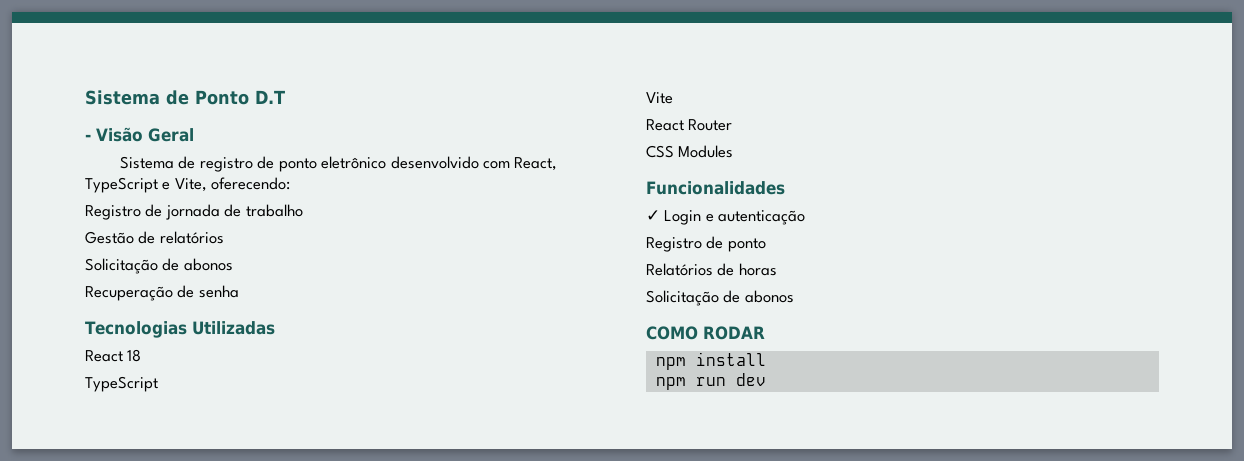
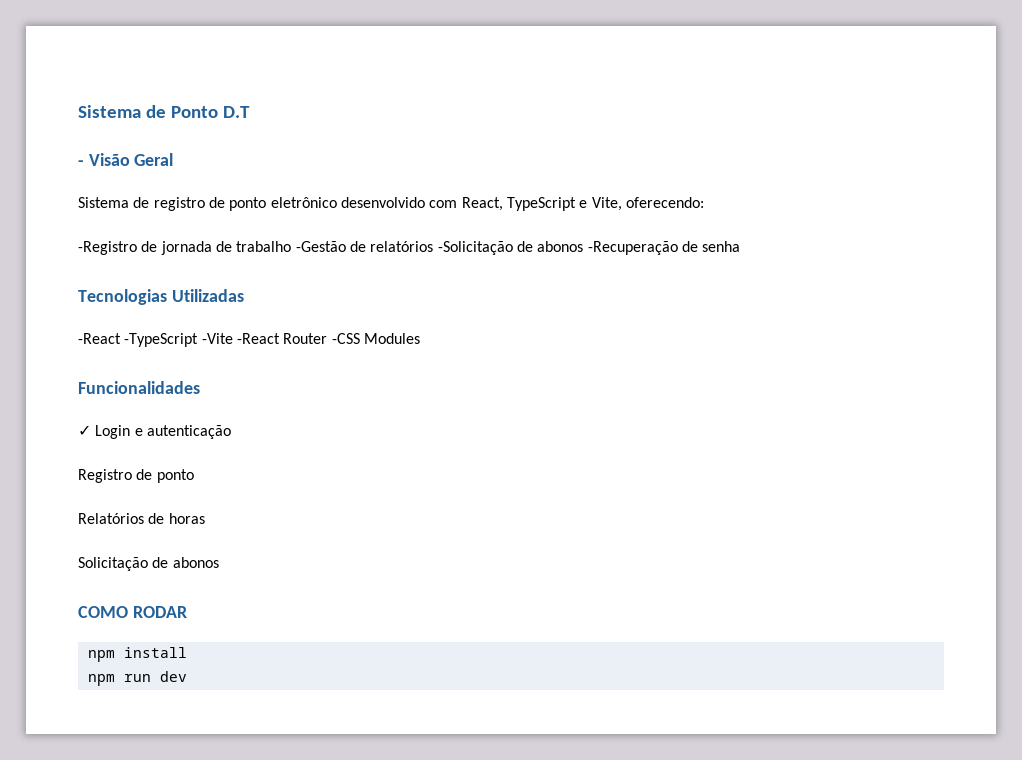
[85,205,141,220] Registro -> [78,241,137,255] -Registro
[85,231,134,244] // Gestão -> [295,241,346,252] -Gestão
[85,258,233,274] [85,286,173,301] // Solicitação de abonos // Recuperação -> [437,241,678,255] -Solicitação de abonos -Recuperação
[85,349,142,362] [85,376,158,392] [646,92,673,104] [646,119,684,131] React 18 // TypeScript // Vite // React -> [78,333,280,347] -React -TypeScript -Vite -React
[646,145,674,158] // CSS -> [331,333,360,344] -CSS

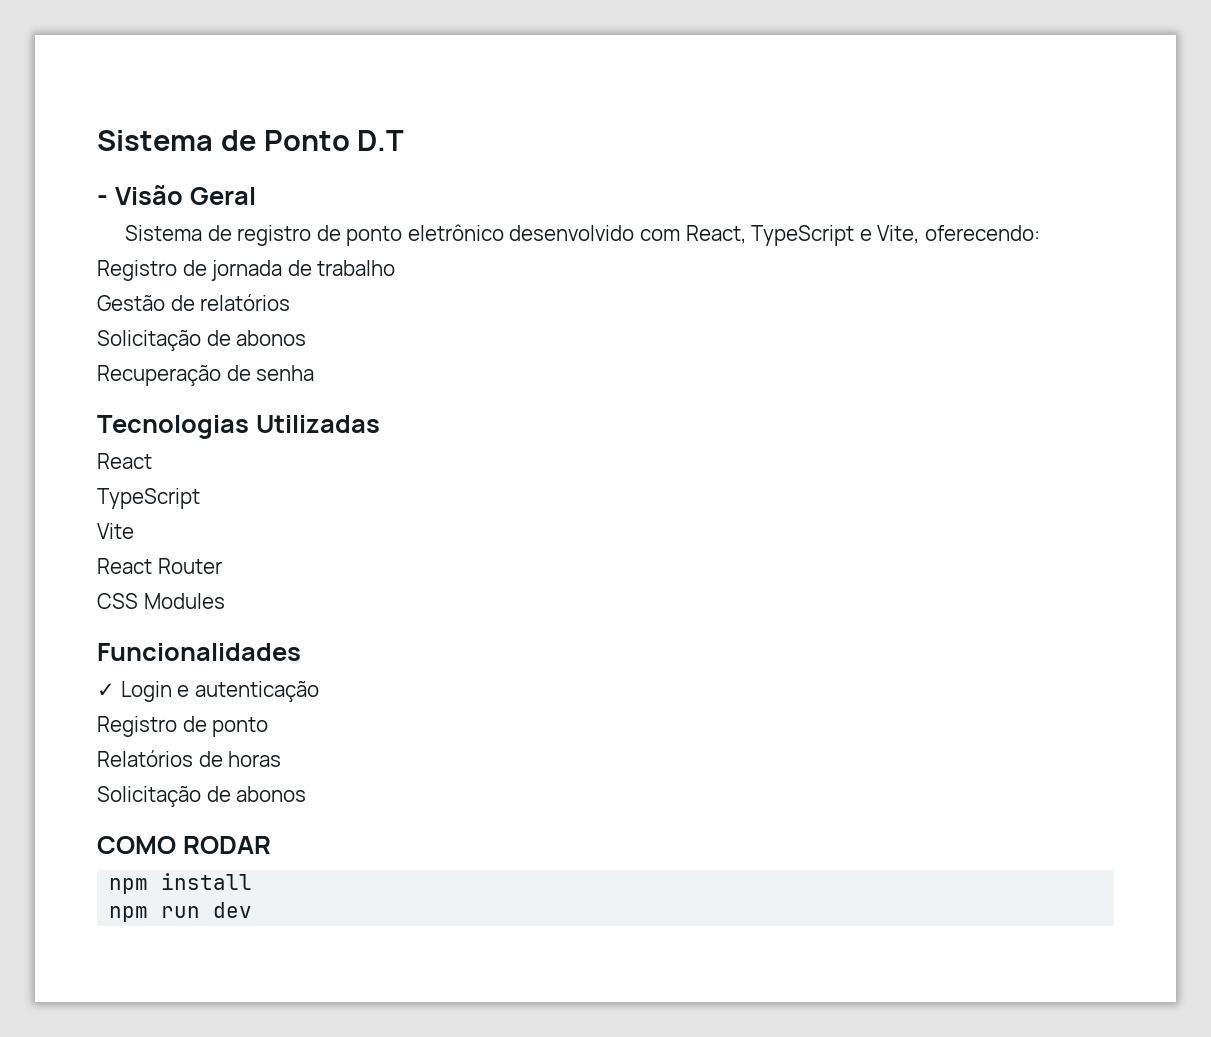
[78,241,137,255] -Registro -> [97,260,177,281] Registro
[295,241,346,252] -Gestão -> [97,295,165,311] // Gestão
[437,241,678,255] -Solicitação de abonos -Recuperação -> [97,330,307,351] [97,365,221,386] // Solicitação de abonos // Recuperação
[78,333,280,347] -React -TypeScript -Vite -React -> [97,453,152,469] [97,488,200,509] [97,523,134,539] [97,558,152,574] React // TypeScript // Vite // React
[331,333,360,344] -CSS -> [97,593,138,609] // CSS

